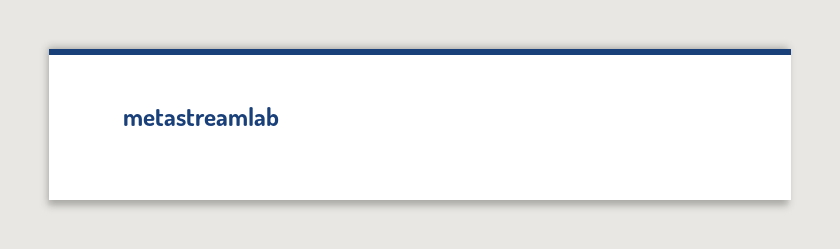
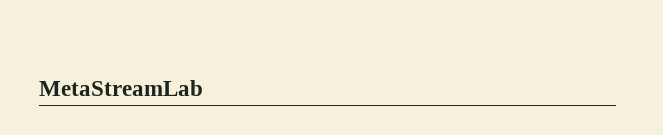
[123,107,279,126] metastreamlab -> [39,80,203,96] MetaStreamLab

